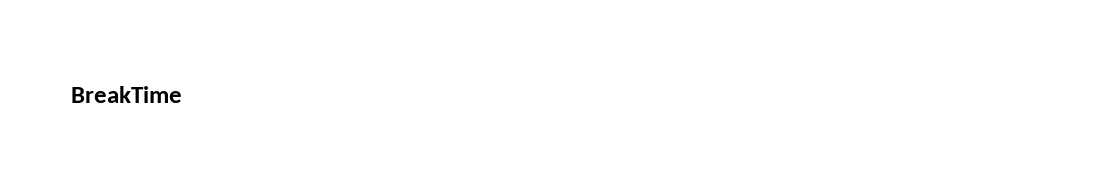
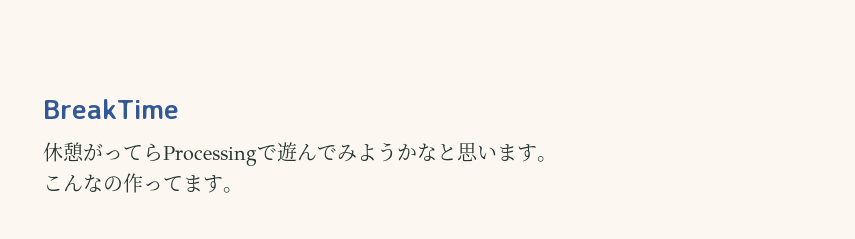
(182, 94) none -> [43,142,557,166] [43,173,243,193] // 休憩がってらProcessingで遊んでみようかなと思います。 // こんなの作ってます。

